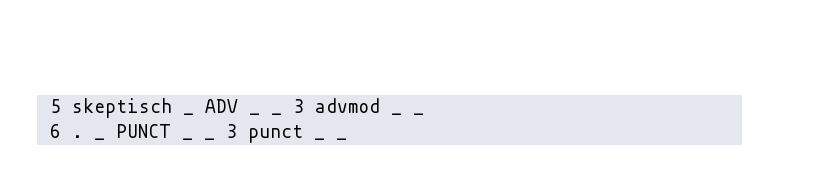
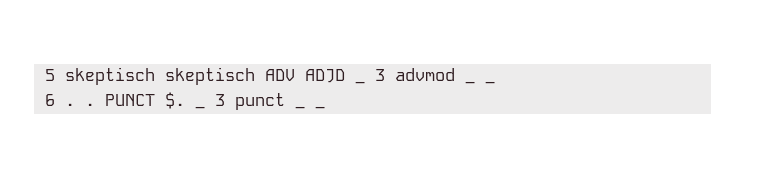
[182,113,194,115] [204,99,238,113] [248,113,260,115] _ ADV _ -> [164,67,345,85] skeptisch ADV ADJD
[93,138,105,140] [115,124,171,138] [181,138,193,140] _ PUNCT _ -> [84,92,185,109] . PUNCT $.

